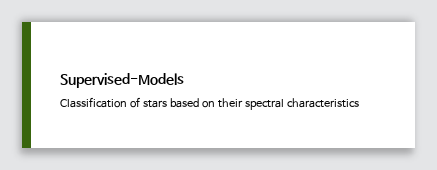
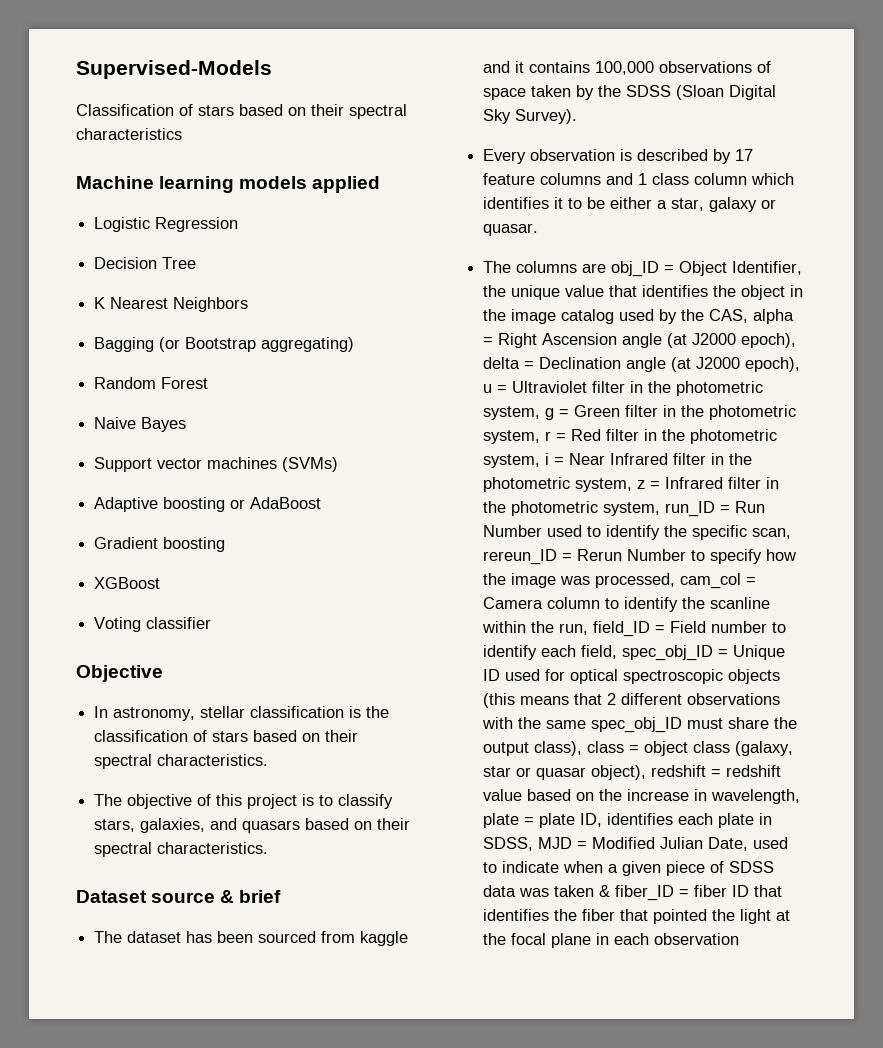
(359, 103) none -> [76,176,381,193] [94,217,239,232] [94,257,197,269] [94,297,249,312] [94,337,355,352] [94,377,209,389] [94,417,187,432] [94,457,339,472] [94,497,322,512] [94,537,226,552] [94,577,161,589] [94,617,212,632] [76,665,163,682] [94,706,390,721] [94,730,359,742] [94,754,269,769] [94,794,394,809] [94,818,411,833] [94,842,269,857] [76,890,282,903] [94,931,409,946] [483,61,772,75] [483,85,777,100] [483,109,578,124] [483,149,754,164] [483,173,795,185] [483,197,777,212] [483,223,539,236] [483,261,803,277] [483,285,804,300] [483,309,795,324] [483,333,797,348] [483,357,801,372] [483,381,764,396] [483,405,797,420] [483,429,778,444] [483,453,753,468] [483,477,780,492] [483,501,766,517] [483,525,792,540] [483,549,797,565] [483,573,757,589] [483,597,771,612] [482,621,787,637] [483,645,786,661] [483,669,781,684] [483,693,781,708] [482,717,798,733] [483,741,794,756] [483,765,782,780] [483,789,801,804] [483,813,773,828] [483,837,789,851] [483,861,775,876] [483,885,783,901] [483,909,791,924] [483,933,740,948] // Machine learning models applied // Logistic Regression // Decision Tree // K Nearest Neighbors // Bagging (or Bootstrap aggregating) // Random Forest // Naive Bayes // Support vector machines (SVMs) // Adaptive boosting or AdaBoost // Gradient boosting // XGBoost // Voting classifier // Objective // In astronomy, stellar classification is the classification of stars based on their spectral characteristics. // The objective of this project is to classify stars, galaxies, and quasars based on their spectral characteristics. // Dataset source & brief // The dataset has been sourced from kaggle and it contains 100,000 observations of space taken by the SDSS (Sloan Digital Sky Survey). // Every observation is described by 17 feature columns and 1 class column which identifies it to be either a star, galaxy or quasar. // The columns are obj_ID = Object Identifier, the unique value that identifies the object in the image catalog used by the CAS, alpha = Right Ascension angle (at J2000 epoch), delta = Declination angle (at J2000 epoch), u = Ultraviolet filter in the photometric system, g = Green filter in the photometric system, r = Red filter in the photometric system, i = Near Infrared filter in the photometric system, z = Infrared filter in the photometric system, run_ID = Run Number used to identify the specific scan, rereun_ID = Rerun Number to specify how the image was processed, cam_col = Camera column to identify the scanline within the run, field_ID = Field number to identify each field, spec_obj_ID = Unique ID used for optical spectroscopic objects (this means that 2 different observations with the same spec_obj_ID must share the output class), class = object class (galaxy, star or quasar object), redshift = redshift value based on the increase in wavelength, plate = plate ID, identifies each plate in SDSS, MJD = Modified Julian Date, used to indicate when a given piece of SDSS data was taken & fiber_ID = fiber ID that identifies the fiber that pointed the light at the focal plane in each observation

